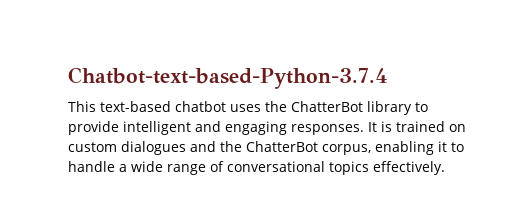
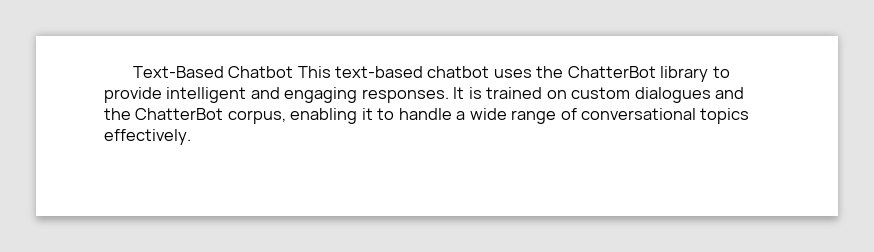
[68,67,388,89] Chatbot-text-based-Python-3.7.4 // -> [132,66,294,78] Text-Based Chatbot

